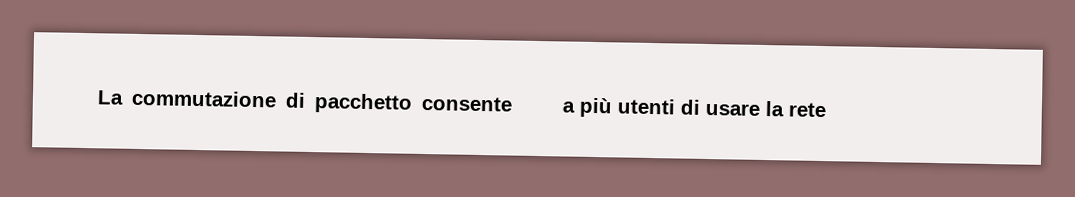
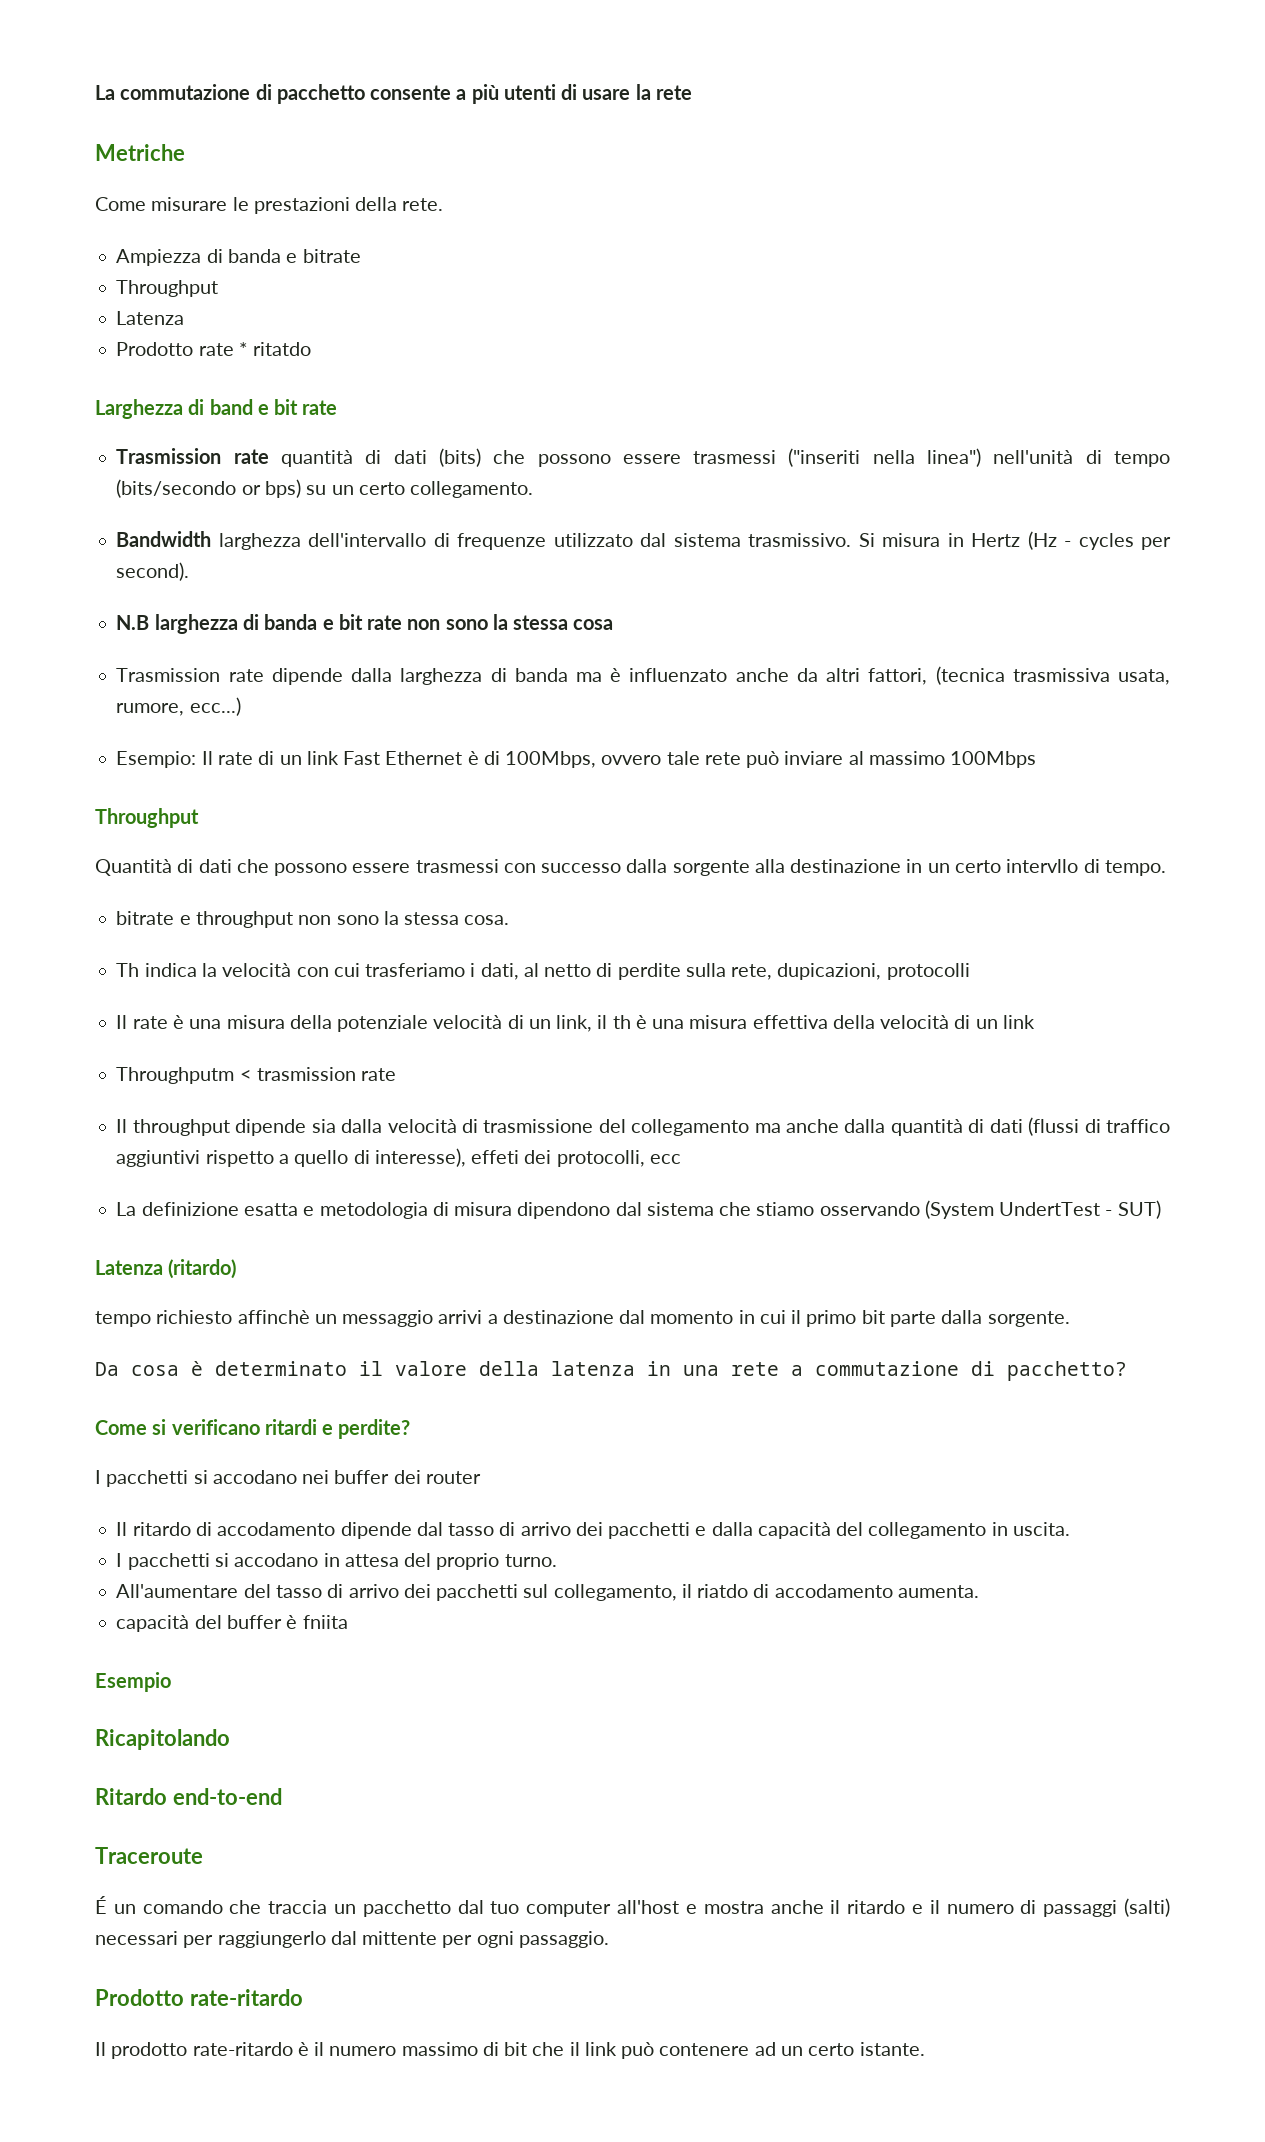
(826, 110) none -> [95,144,185,161] [95,197,444,214] [116,249,361,266] [116,280,219,297] [116,311,185,325] [116,342,312,356] [95,399,338,419] [116,448,1170,467] [116,479,534,498] [116,531,1171,550] [116,562,190,581] [116,614,614,634] [116,666,1170,685] [116,697,241,716] [116,751,1037,768] [95,808,199,828] [95,859,1166,876] [116,911,510,928] [116,963,970,980] [116,1015,1036,1032] [116,1067,397,1084] [116,1117,1171,1136] [116,1148,681,1167] [116,1200,1161,1219] [95,1259,237,1279] [95,1310,1070,1327] [95,1361,1127,1381] [95,1419,411,1439] [95,1470,481,1487] [116,1522,1070,1539] [116,1553,557,1570] [116,1584,979,1601] [116,1615,348,1632] [95,1672,171,1692] [95,1729,230,1750] [95,1788,282,1805] [95,1847,203,1864] [95,1896,1171,1917] [95,1931,609,1948] [95,1989,303,2006] [95,2042,925,2059] // Metriche // Come misurare le prestazioni della rete. // Ampiezza di banda e bitrate // Throughput // Latenza // Prodotto rate * ritatdo // Larghezza di band e bit rate // Trasmission rate quantità di dati (bits) che possono essere trasmessi ("inseriti nella linea") nell'unità di tempo (bits/secondo or bps) su un certo collegamento. // Bandwidth larghezza dell'intervallo di frequenze utilizzato dal sistema trasmissivo. Si misura in Hertz (Hz - cycles per second). // N.B larghezza di banda e bit rate non sono la stessa cosa // Trasmission rate dipende dalla larghezza di banda ma è influenzato anche da altri fattori, (tecnica trasmissiva usata, rumore, ecc...) // Esempio: Il rate di un link Fast Ethernet è di 100Mbps, ovvero tale rete può inviare al massimo 100Mbps // Throughput // Quantità di dati che possono essere trasmessi con successo dalla sorgente alla destinazione in un certo intervllo di tempo. // bitrate e throughput non sono la stessa cosa. // Th indica la velocità con cui trasferiamo i dati, al netto di perdite sulla rete, dupicazioni, protocolli // Il rate è una misura della potenziale velocità di un link, il th è una misura effettiva della velocità di un link // Throughputm < trasmission rate // Il throughput dipende sia dalla velocità di trasmissione del collegamento ma anche dalla quantità di dati (flussi di traffico aggiuntivi rispetto a quello di interesse), effeti dei protocolli, ecc // La definizione esatta e metodologia di misura dipendono dal sistema che stiamo osservando (System UndertTest - SUT) // Latenza (ritardo) // tempo richiesto affinchè un messaggio arrivi a destinazione dal momento in cui il primo bit parte dalla sorgente. // Da cosa è determinato il valore della latenza in una rete a commutazione di pacchetto? // Come si verificano ritardi e perdite? // I pacchetti si accodano nei buffer dei router // Il ritardo di accodamento dipende dal tasso di arrivo dei pacchetti e dalla capacità del collegamento in uscita. // I pacchetti si accodano in attesa del proprio turno. // All'aumentare del tasso di arrivo dei pacchetti sul collegamento, il riatdo di accodamento aumenta. // capacità del buffer è fniita // Esempio // Ricapitolando // Ritardo end-to-end // Traceroute // É un comando che traccia un pacchetto dal tuo computer all'host e mostra anche il ritardo e il numero di passaggi (salti) necessari per raggiungerlo dal mittente per ogni passaggio. // Prodotto rate-ritardo // Il prodotto rate-ritardo è il numero massimo di bit che il link può contenere ad un certo istante.

